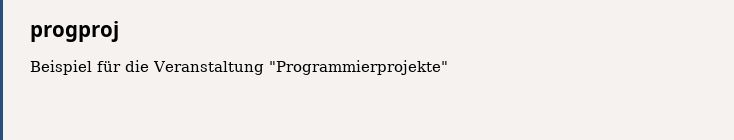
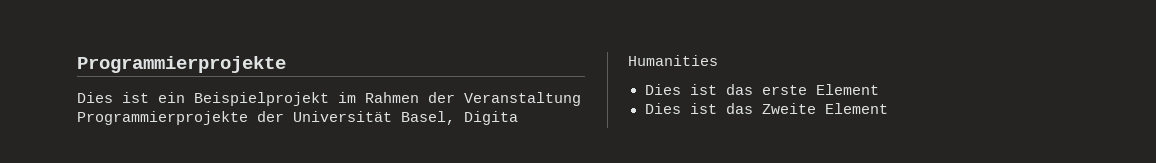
[30,21,119,42] [30,60,448,75] progproj // Beispiel für die Veranstaltung "Programmierprojekte" -> [77,56,286,73] [77,92,581,106] [77,111,518,125] [628,55,718,66] [644,84,879,95] [644,103,888,114] Programmierprojekte // Dies ist ein Beispielprojekt im Rahmen der Veranstaltung Programmierprojekte der Universität Basel, Digita Humanities // Dies ist das erste Element // Dies ist das Zweite Element

